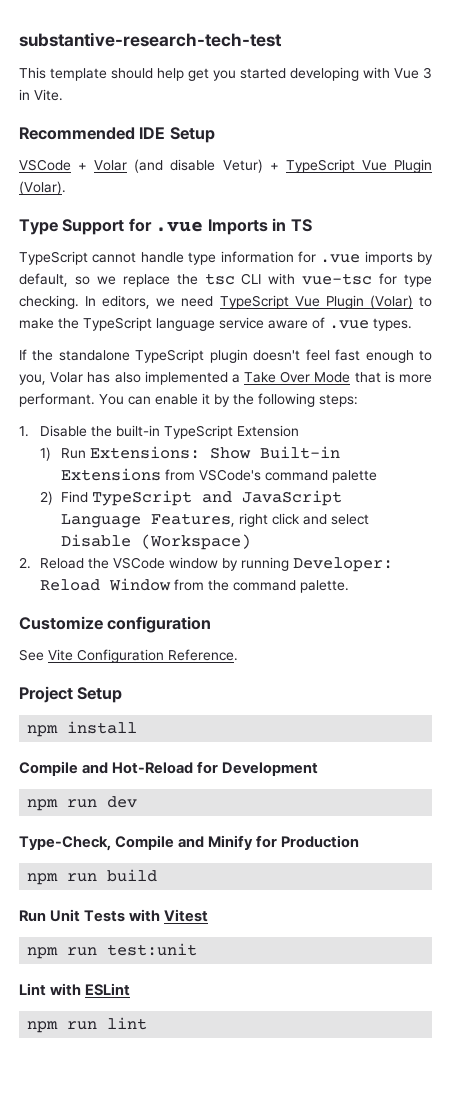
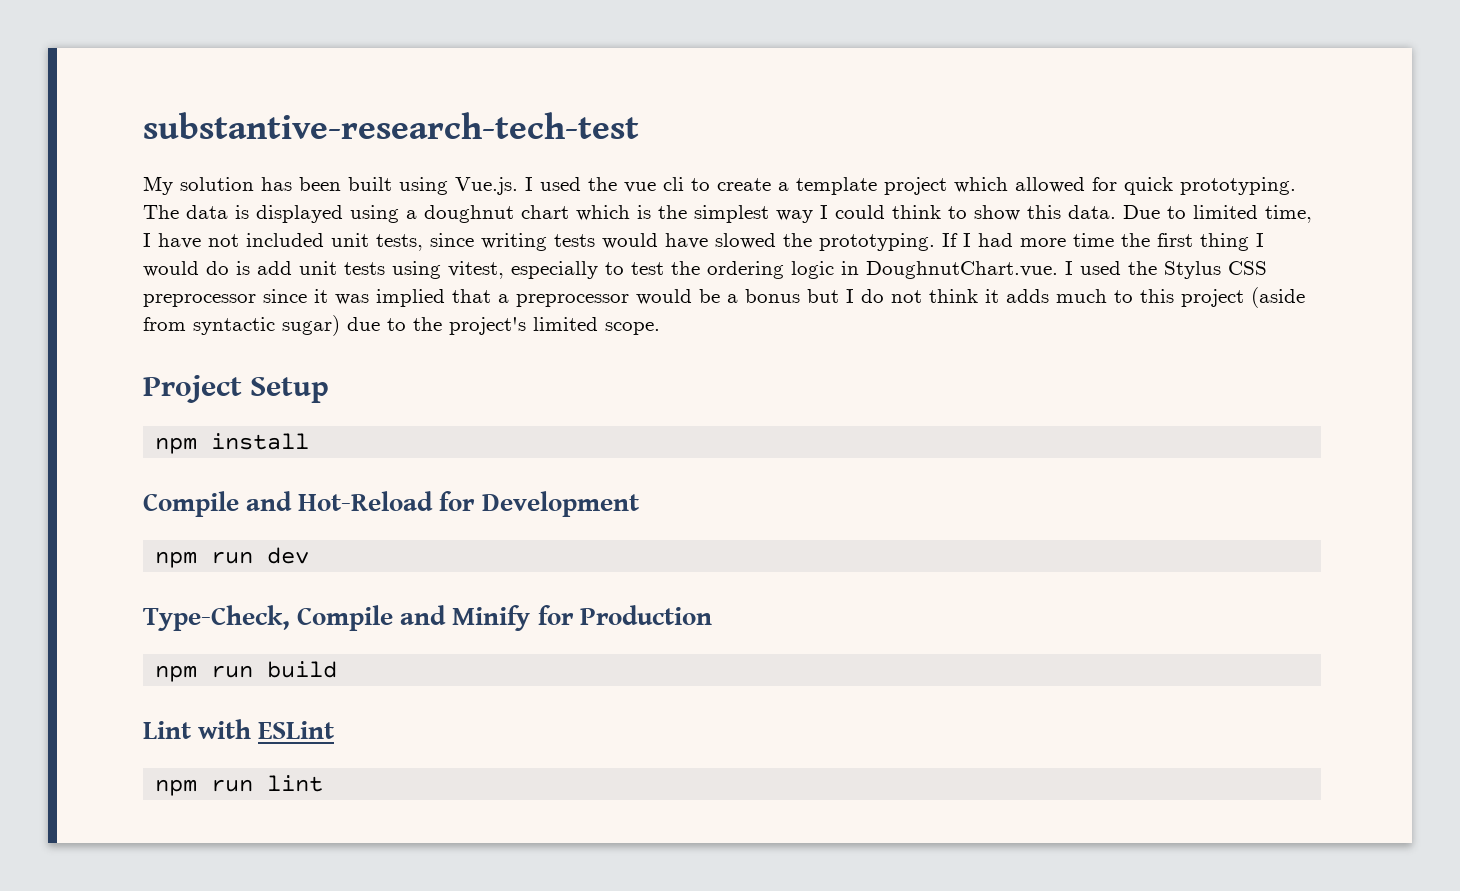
[19,67,432,81] [19,89,63,101] [19,127,215,143] [19,159,432,173] [19,181,66,195] [19,218,312,235] [19,251,433,265] [19,273,432,287] [19,295,432,309] [19,317,412,331] [19,349,433,363] [19,371,433,385] [19,393,358,407] [19,425,300,439] [40,446,341,461] [61,468,378,483] [40,490,343,506] [61,513,370,528] [61,534,252,550] [19,557,394,572] [40,578,350,593] [19,616,212,633] [19,649,238,663] This template should help get you started developing with Vue 3 in Vite. // Recommended IDE Setup // VSCode + Volar (and disable Vetur) + TypeScript Vue Plugin (Volar). // Type Support for .vue Imports in TS // TypeScript cannot handle type information for .vue imports by default, so we replace the tsc CLI with vue-tsc for type checking. In editors, we need TypeScript Vue Plugin (Volar) to make the TypeScript language service aware of .vue types. // If the standalone TypeScript plugin doesn't feel fast enough to you, Volar has also implemented a Take Over Mode that is more performant. You can enable it by the following steps: // 1. Disable the built-in TypeScript Extension // 1) Run Extensions: Show Built-in Extensions from VSCode's command palette // 2) Find TypeScript and JavaScript Language Features, right click and select Disable (Workspace) // 2. Reload the VSCode window by running Developer: Reload Window from the command palette. // Customize configuration // See Vite Configuration Reference. -> [143,176,1296,195] [143,205,1312,223] [143,233,1264,251] [143,261,1267,279] [143,287,1305,308] [143,315,660,336] My solution has been built using Vue.js. I used the vue cli to create a template project which allowed for quick prototyping. The data is displayed using a doughnut chart which is the simplest way I could think to show this data. Due to limited time, I have not included unit tests, since writing tests would have slowed the prototyping. If I had more time the first thing I would do is add unit tests using vitest, especially to test the ordering logic in DoughnutChart.vue. I used the Stylus CSS preprocessor since it was implied that a preprocessor would be a bonus but I do not think it adds much to this project (aside from syntactic sugar) due to the project's limited scope.
[19,909,209,922] [27,943,198,959] // Run Unit Tests with Vitest // npm run test:unit -> (338, 669) none

